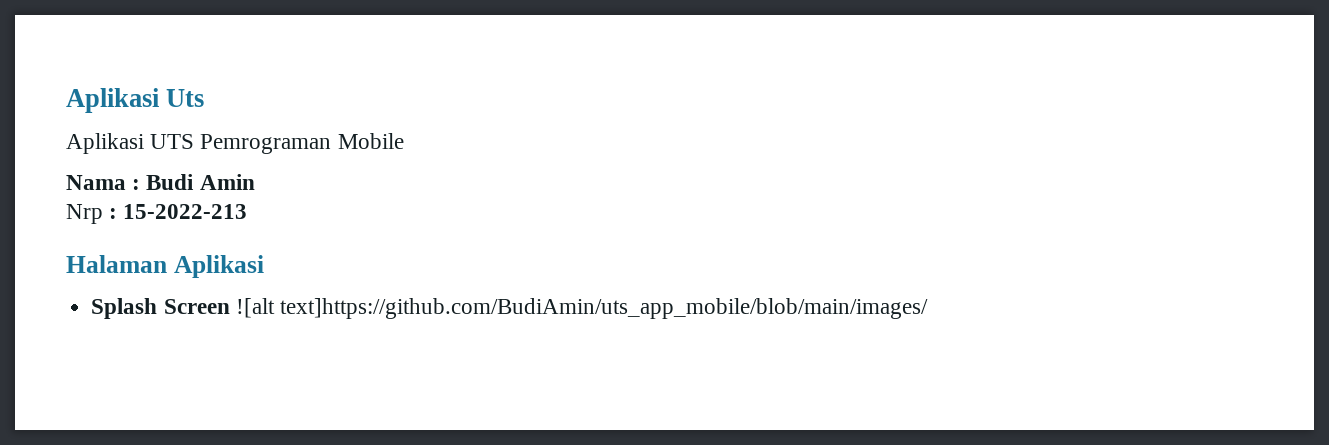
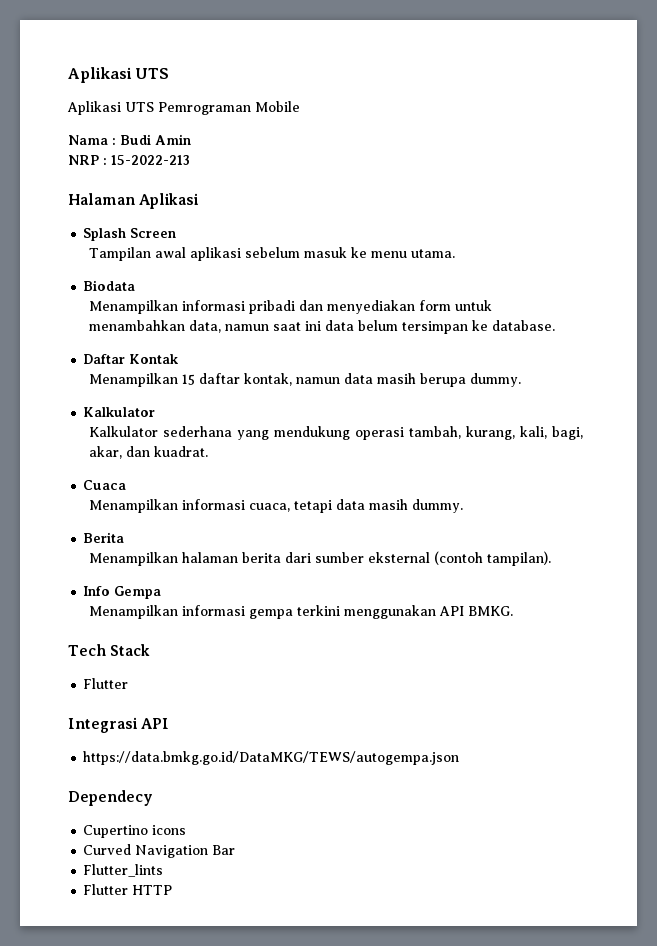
[66,88,205,113] Aplikasi Uts -> [68,67,170,83] Aplikasi UTS
[66,204,103,224] Nrp -> [68,155,99,165] NRP
[235,298,928,319] ![alt text]https://github.com/BudiAmin/uts_app_mobile/blob/main/images/ -> [88,247,455,261] [83,280,136,291] [88,300,492,314] [88,320,555,334] [83,354,180,364] [88,373,521,387] [83,407,156,417] [88,426,583,440] [88,446,208,459] [83,480,127,490] [88,499,463,513] [83,532,125,543] [88,551,551,566] [83,586,162,599] [88,605,513,619] [68,644,151,656] [83,678,129,689] [68,717,170,733] [83,751,460,765] [68,790,153,806] [83,825,187,838] [83,844,236,858] [83,864,164,877] [83,884,173,895] // Tampilan awal aplikasi sebelum masuk ke menu utama. // Biodata // Menampilkan informasi pribadi dan menyediakan form untuk menambahkan data, namun saat ini data belum tersimpan ke database. // Daftar Kontak // Menampilkan 15 daftar kontak, namun data masih berupa dummy. // Kalkulator // Kalkulator sederhana yang mendukung operasi tambah, kurang, kali, bagi, akar, dan kuadrat. // Cuaca // Menampilkan informasi cuaca, tetapi data masih dummy. // Berita // Menampilkan halaman berita dari sumber eksternal (contoh tampilan). // Info Gempa // Menampilkan informasi gempa terkini menggunakan API BMKG. // Tech Stack // Flutter // Integrasi API // https://data.bmkg.go.id/DataMKG/TEWS/autogempa.json // Dependecy // Cupertino icons // Curved Navigation Bar // Flutter_lints // Flutter HTTP

